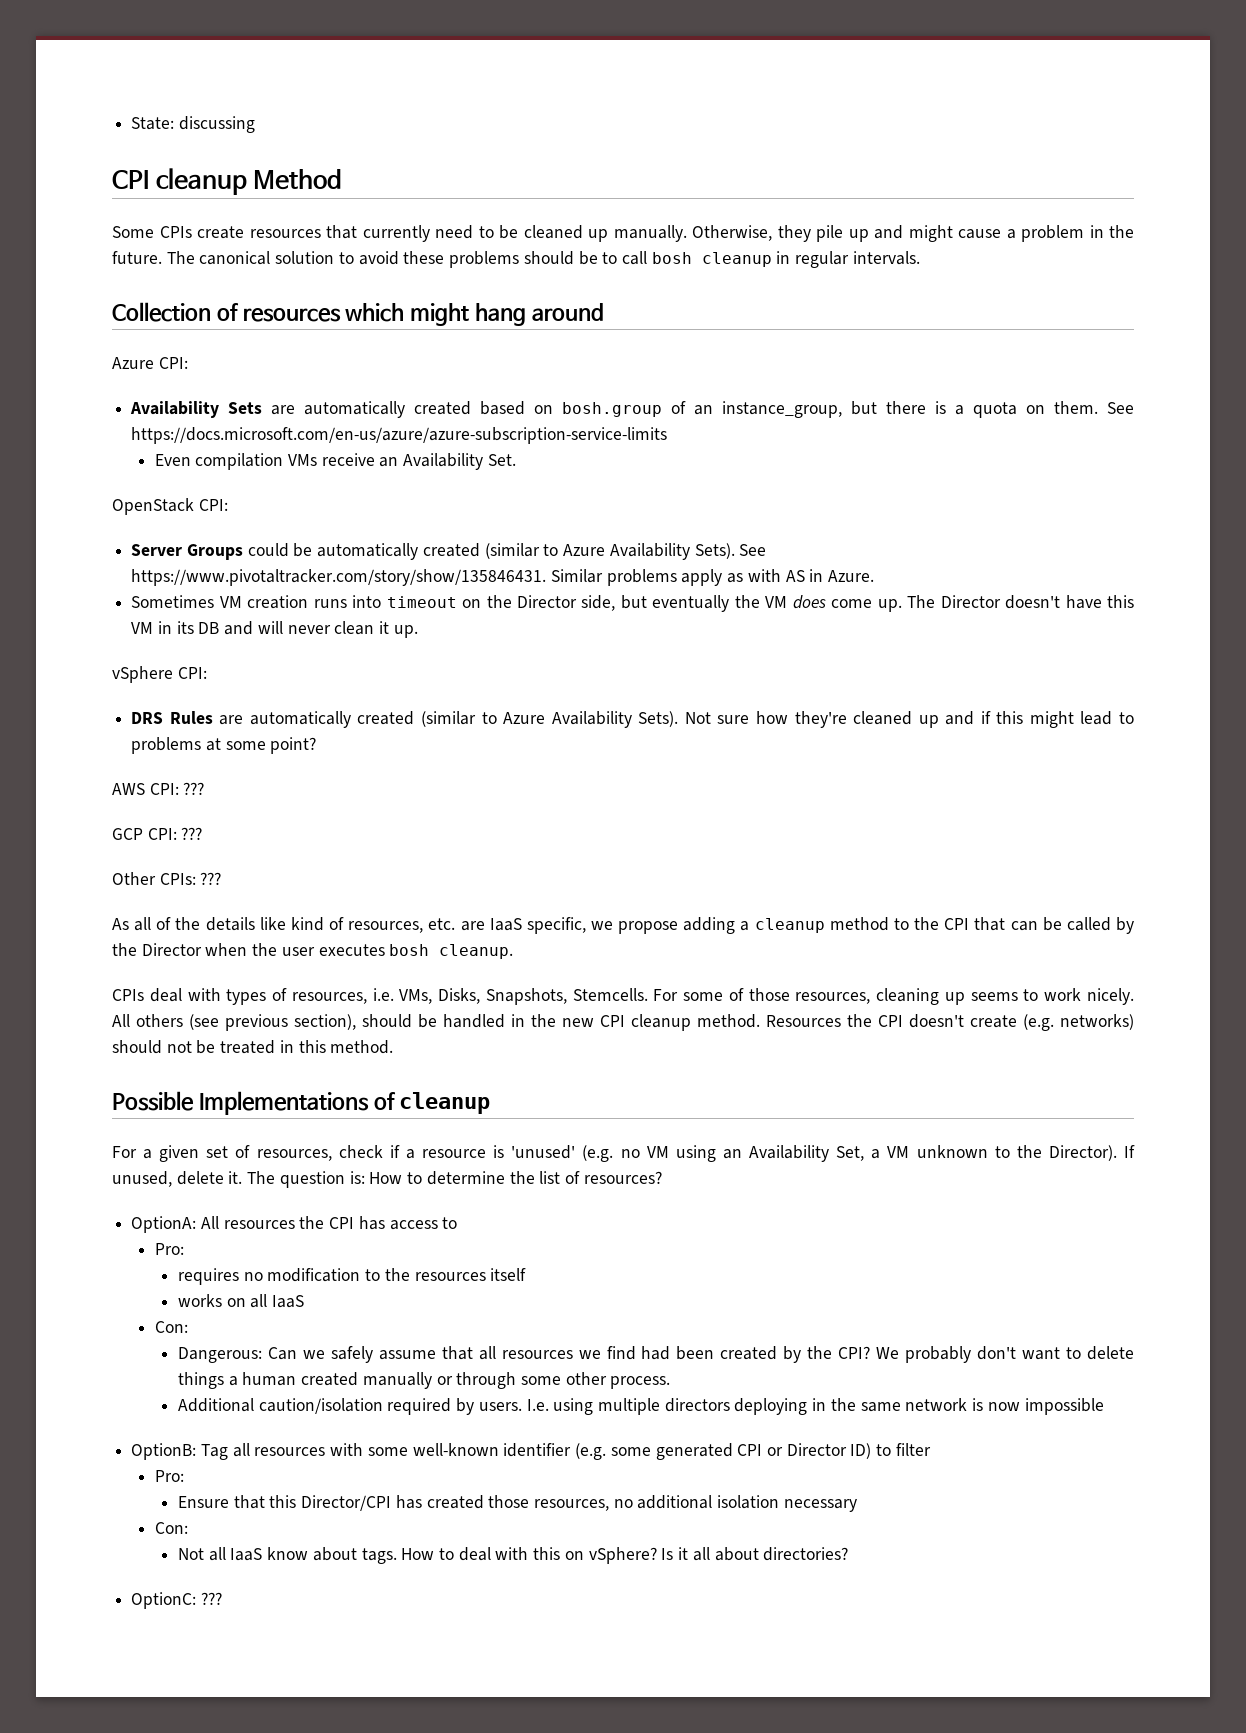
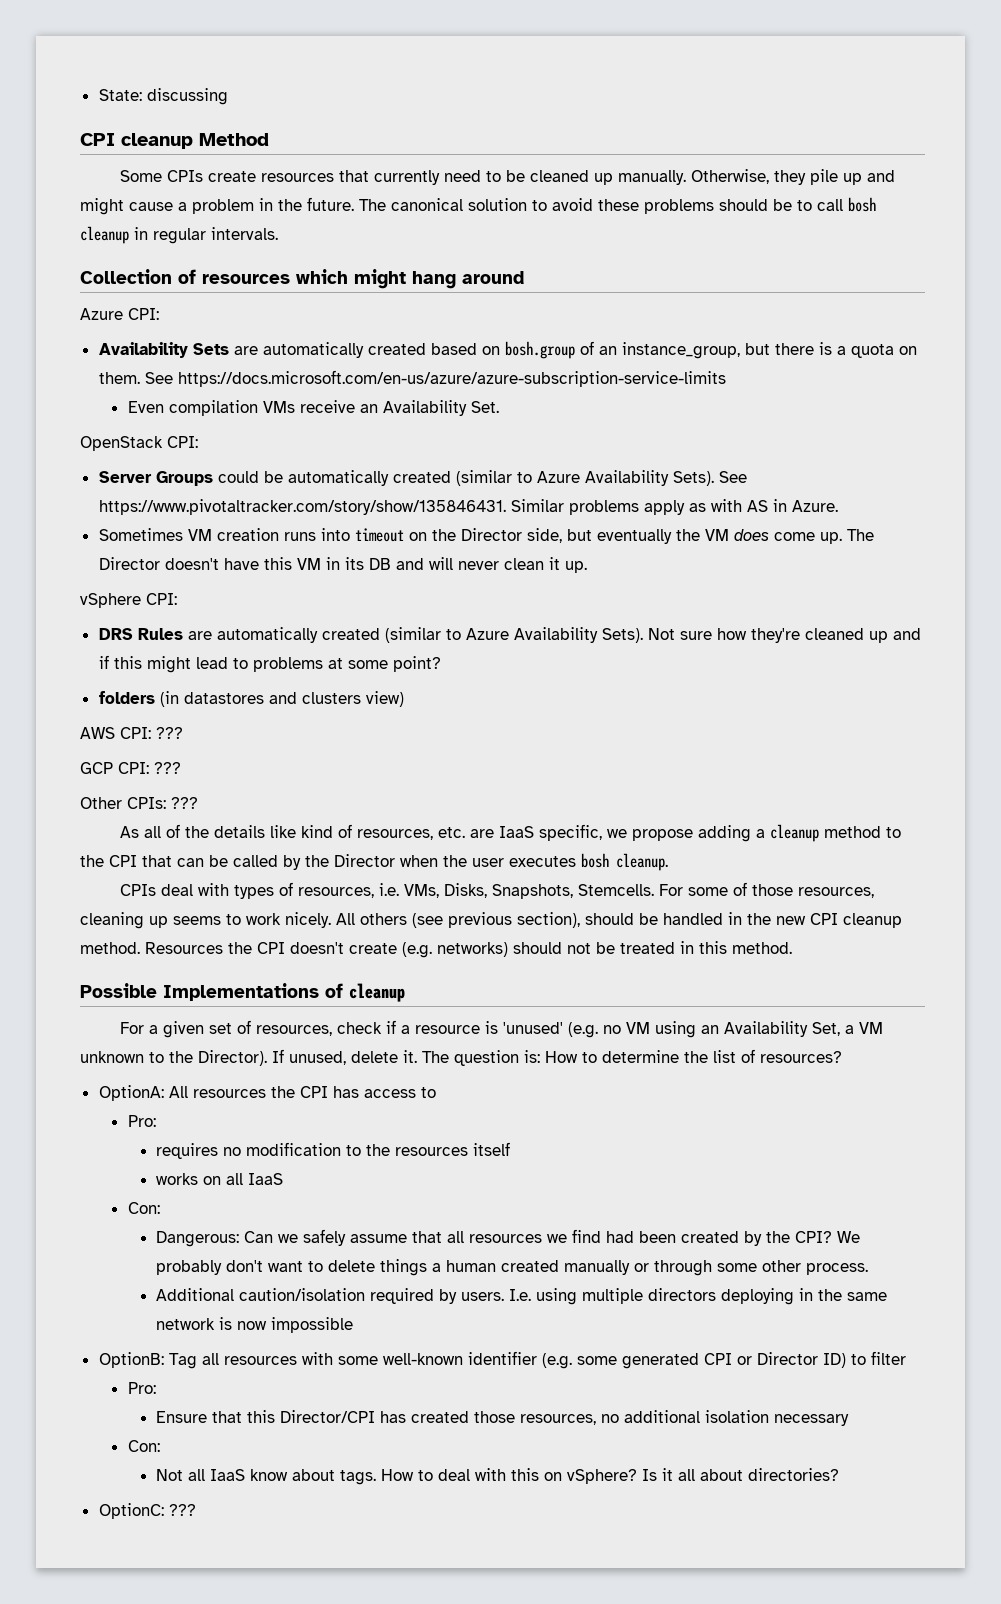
(317, 745) none -> [98,691,404,707] // folders (in datastores and clusters view)

